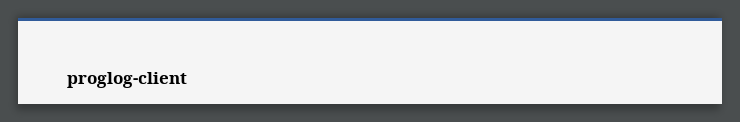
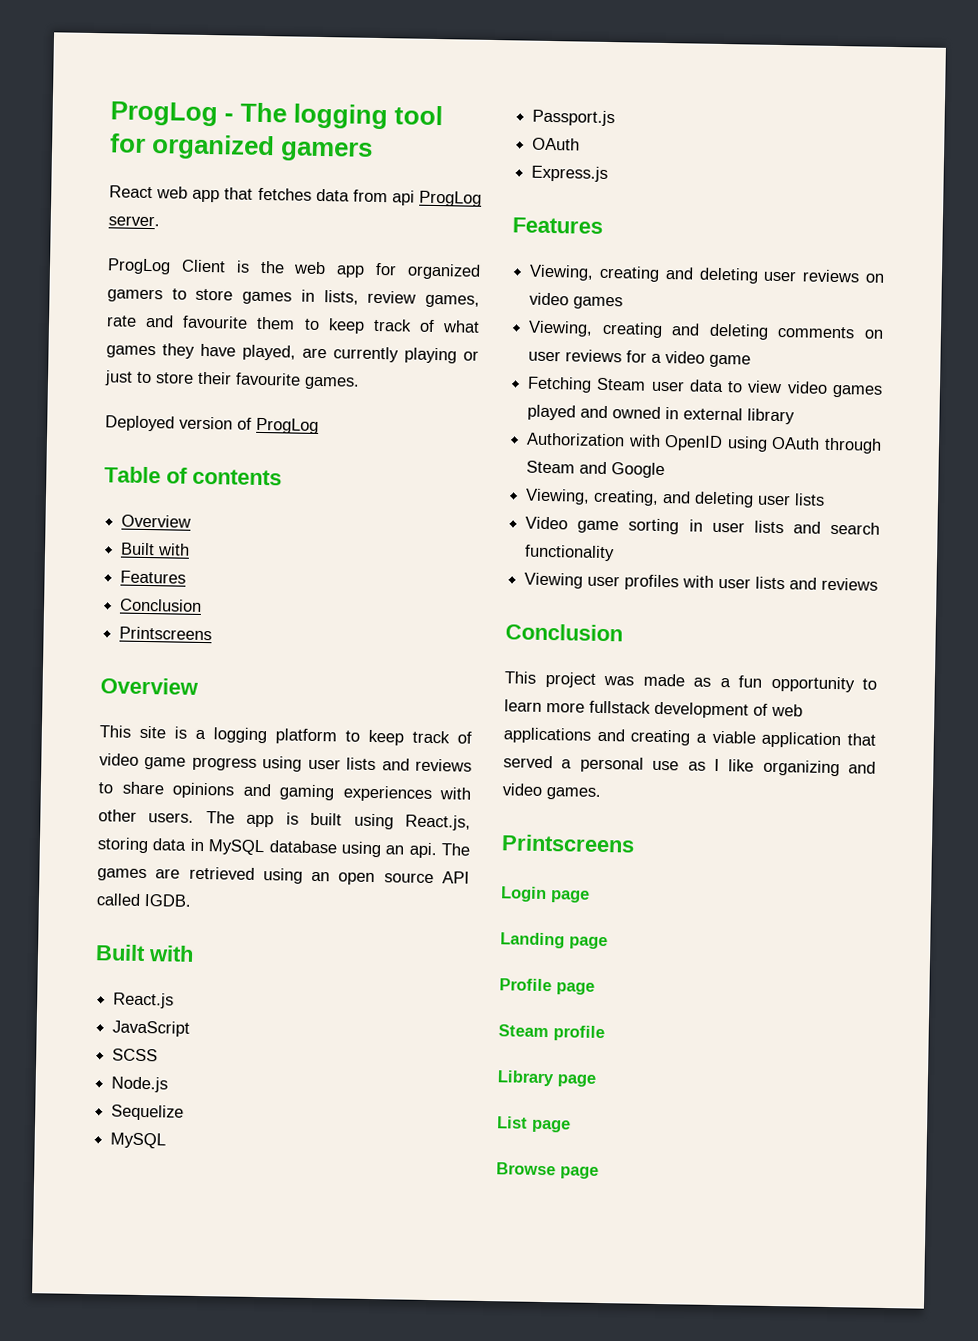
[67,72,187,88] proglog-client -> [110,101,444,130] [109,133,374,162] [109,185,482,207] [108,215,160,227] [107,258,481,280] [107,288,481,308] [106,314,480,334] [106,343,479,364] [104,370,360,390] [105,415,319,434] [104,466,282,486] [121,514,192,528] [120,542,191,556] [120,570,187,584] [119,598,203,612] [119,626,213,641] [100,677,199,695] [99,725,472,746] [99,753,472,772] [98,781,471,803] [98,809,471,831] [97,837,470,859] [97,866,470,886] [96,893,192,907] [95,944,194,962] [113,992,175,1009] [112,1020,191,1037] [112,1048,159,1062] [111,1076,169,1093] [111,1104,185,1121] [110,1132,167,1149] [532,109,616,127] [532,137,581,151] [531,165,609,183] [512,217,603,234] [529,264,884,284] [529,292,624,310] [528,320,884,340] [528,349,752,368] [527,376,883,398] [527,404,796,425] [526,432,882,454] [526,460,666,479] [525,488,826,508] [525,516,880,535] [524,544,616,562] [524,572,879,591] [505,623,623,642] [504,671,877,693] [504,699,803,719] [503,727,876,749] [503,755,876,777] [502,783,601,800] [501,834,635,853] [500,886,590,903] [500,932,608,950] [499,978,595,995] [498,1024,605,1042] [497,1070,596,1087] [497,1116,571,1133] [496,1162,599,1179] ProgLog - The logging tool for organized gamers // React web app that fetches data from api ProgLog server. // ProgLog Client is the web app for organized gamers to store games in lists, review games, rate and favourite them to keep track of what games they have played, are currently playing or just to store their favourite games. // Deployed version of ProgLog // Table of contents // Overview // Built with // Features // Conclusion // Printscreens // Overview // This site is a logging platform to keep track of video game progress using user lists and reviews to share opinions and gaming experiences with other users. The app is built using React.js, storing data in MySQL database using an api. The games are retrieved using an open source API called IGDB. // Built with // React.js // JavaScript // SCSS // Node.js // Sequelize // MySQL // Passport.js // OAuth // Express.js // Features // Viewing, creating and deleting user reviews on video games // Viewing, creating and deleting comments on user reviews for a video game // Fetching Steam user data to view video games played and owned in external library // Authorization with OpenID using OAuth through Steam and Google // Viewing, creating, and deleting user lists // Video game sorting in user lists and search functionality // Viewing user profiles with user lists and reviews // Conclusion // This project was made as a fun opportunity to learn more fullstack development of web applications and creating a viable application that served a personal use as I like organizing and video games. // Printscreens // Login page // Landing page // Profile page // Steam profile // Library page // List page // Browse page

